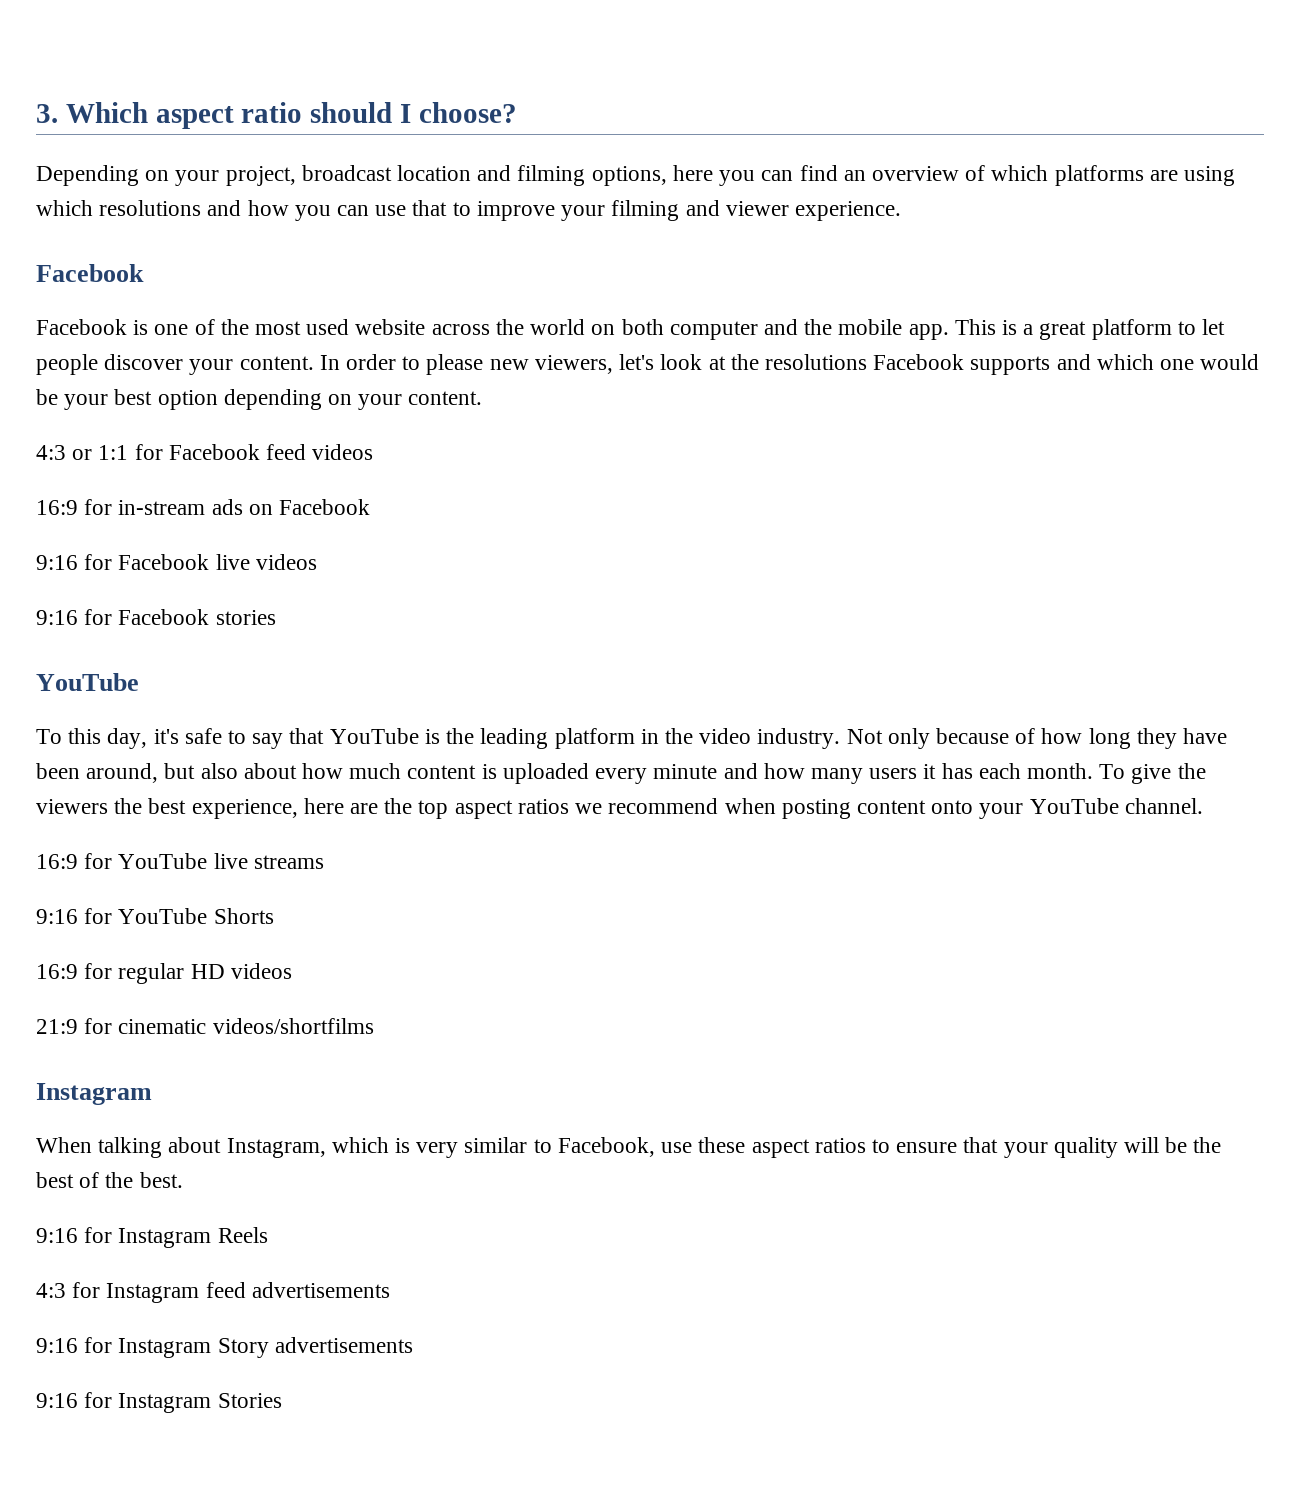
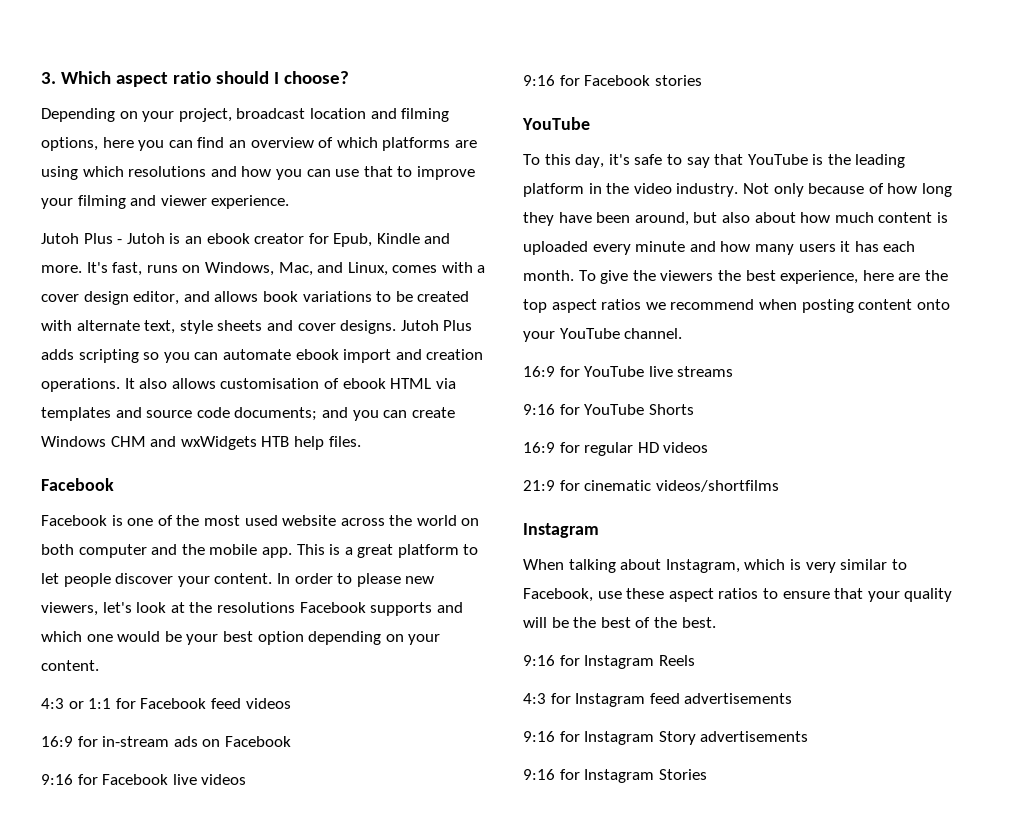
(901, 211) none -> [41,233,451,247] [41,262,486,276] [41,291,470,305] [41,320,473,334] [41,349,484,363] [41,378,456,392] [41,407,455,421] [41,436,361,450] // Jutoh Plus - Jutoh is an ebook creator for Epub, Kindle and more. It's fast, runs on Windows, Mac, and Linux, comes with a cover design editor, and allows book variations to be created with alternate text, style sheets and cover designs. Jutoh Plus adds scripting so you can automate ebook import and creation operations. It also allows customisation of ebook HTML via templates and source code documents; and you can create Windows CHM and wxWidgets HTB help files.

